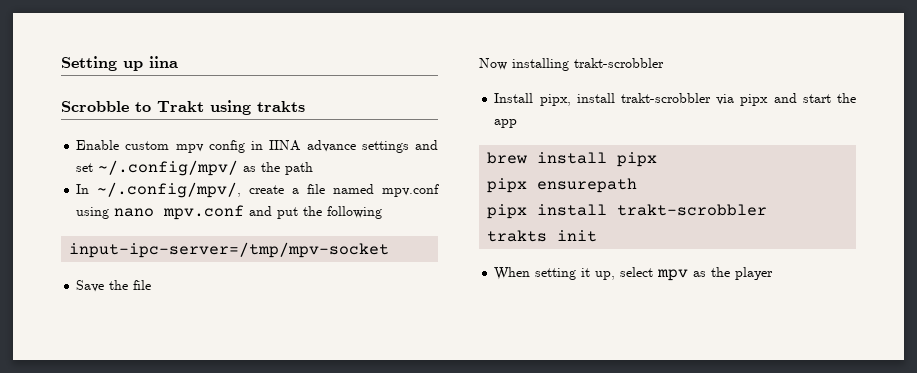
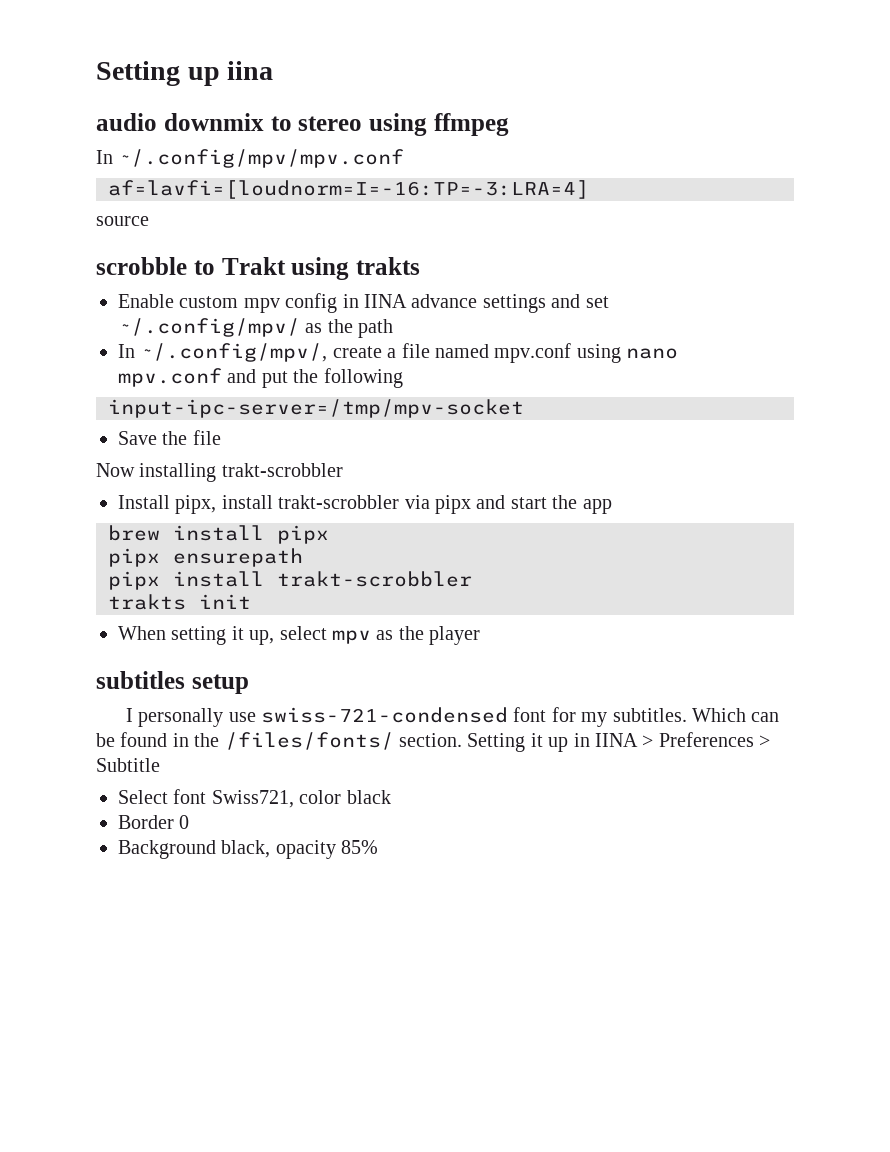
[61,101,129,112] Scrobble -> [96,113,509,136] [96,149,405,168] [108,180,589,199] [96,216,149,226] [96,257,187,275] audio downmix to stereo using ffmpeg // In ~/.config/mpv/mpv.conf // af=lavfi=[loudnorm=I=-16:TP=-3:LRA=4] // source // scrobble
(774, 273) none -> [96,671,249,694] [125,707,780,727] [96,732,771,752] [96,758,160,772] [118,789,391,808] [118,815,190,829] [118,840,379,859] // subtitles setup // I personally use swiss-721-condensed font for my subtitles. Which can be found in the /files/fonts/ section. Setting it up in IINA > Preferences > Subtitle // Select font Swiss721, color black // Border 0 // Background black, opacity 85%

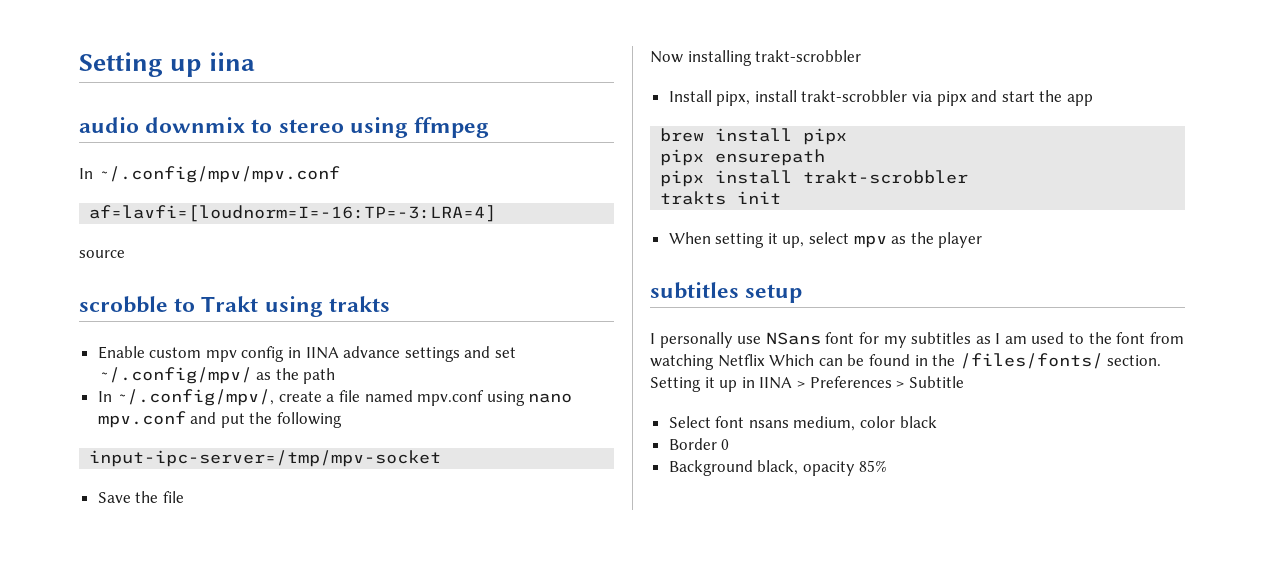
[260,707,508,723] swiss-721-condensed -> [765,332,821,345] NSans
[612,708,687,722] subtitles. -> [911,332,1184,344] [650,354,765,370] subtitles as I am used to the font from watching Netflix
[211,790,294,808] Swiss721, -> [748,416,856,431] nsans medium,

